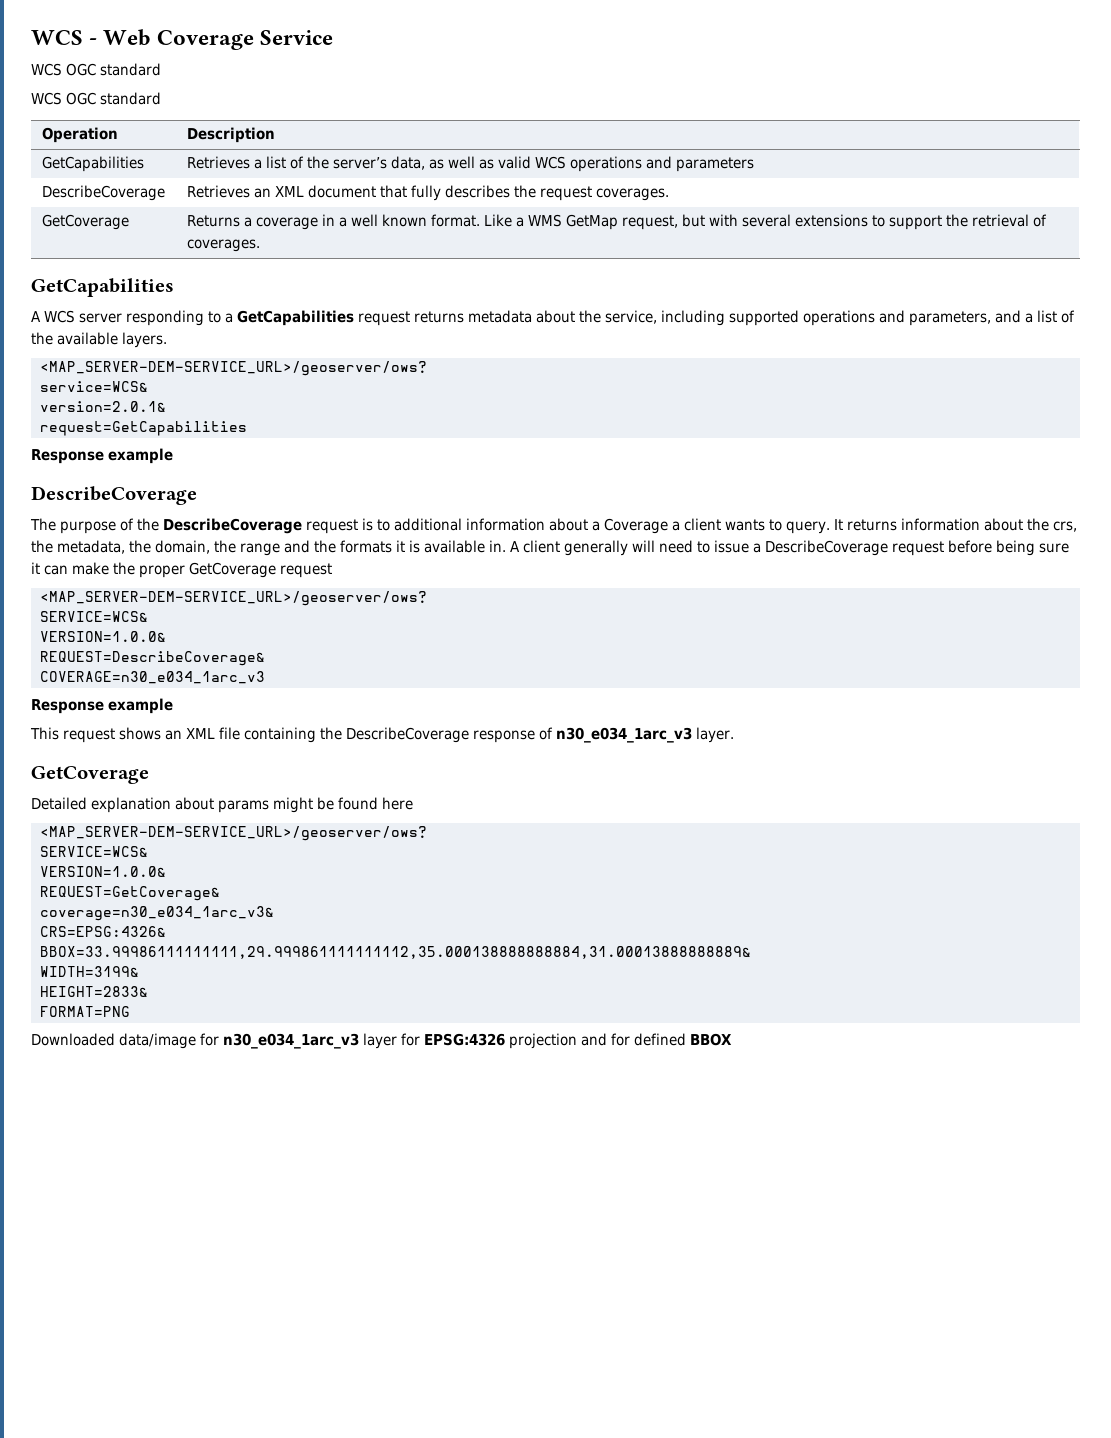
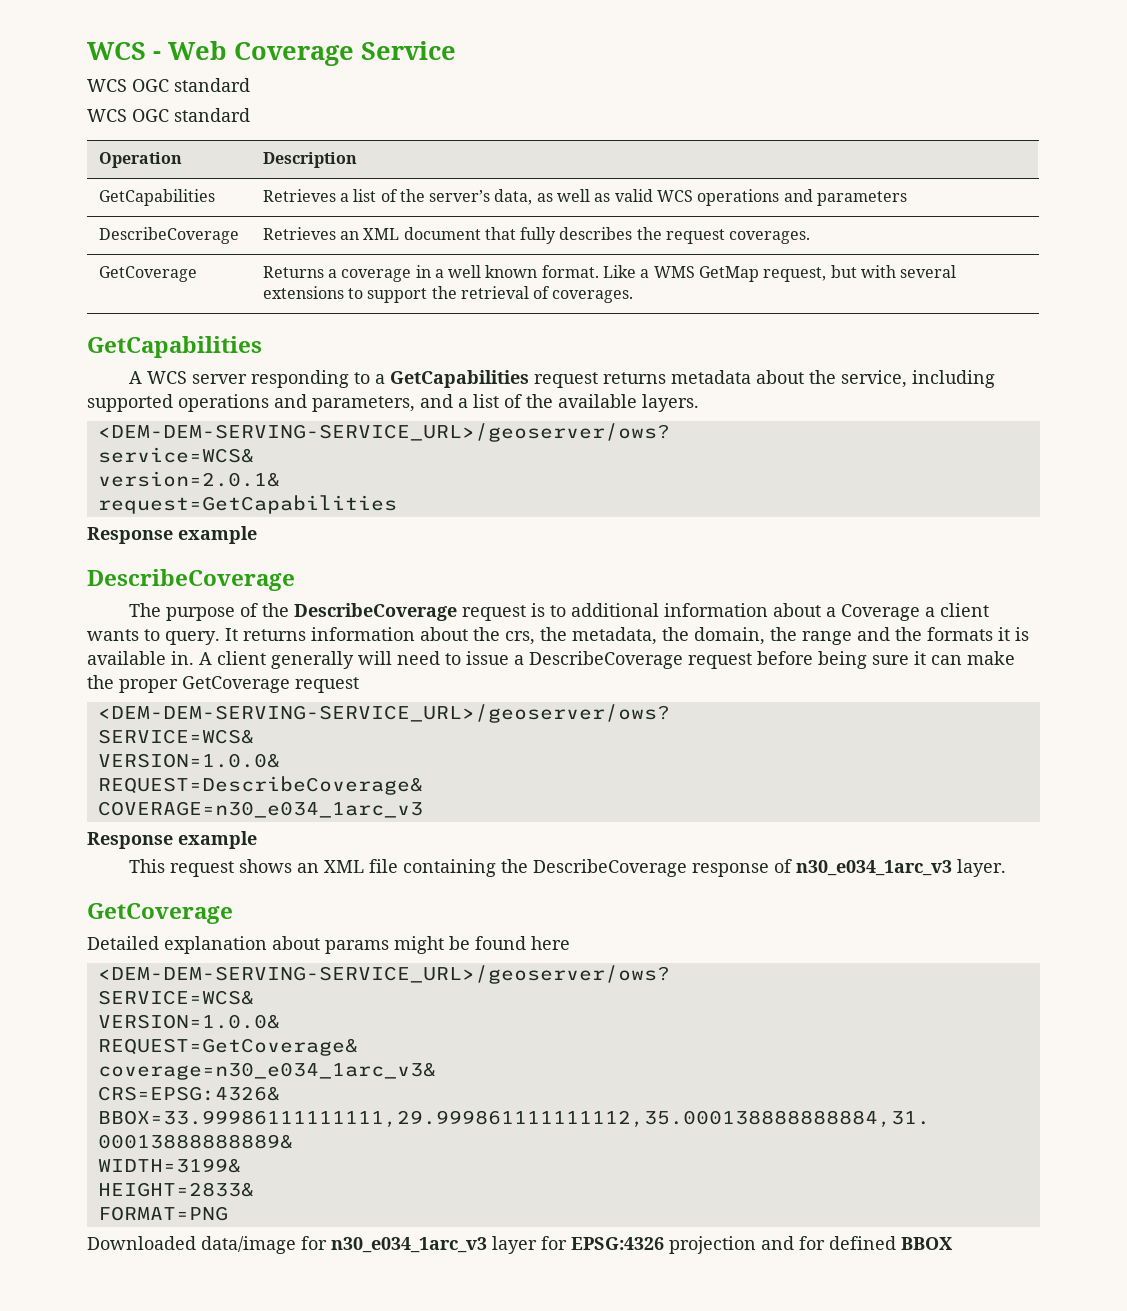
[39,361,427,376] <MAP_SERVER-DEM-SERVICE_URL>/geoserver/ows? -> [97,423,670,442] <DEM-DEM-SERVING-SERVICE_URL>/geoserver/ows?
[39,591,427,606] <MAP_SERVER-DEM-SERVICE_URL>/geoserver/ows? -> [97,704,670,723] <DEM-DEM-SERVING-SERVICE_URL>/geoserver/ows?
[39,826,427,841] <MAP_SERVER-DEM-SERVICE_URL>/geoserver/ows? -> [97,965,670,984] <DEM-DEM-SERVING-SERVICE_URL>/geoserver/ows?

